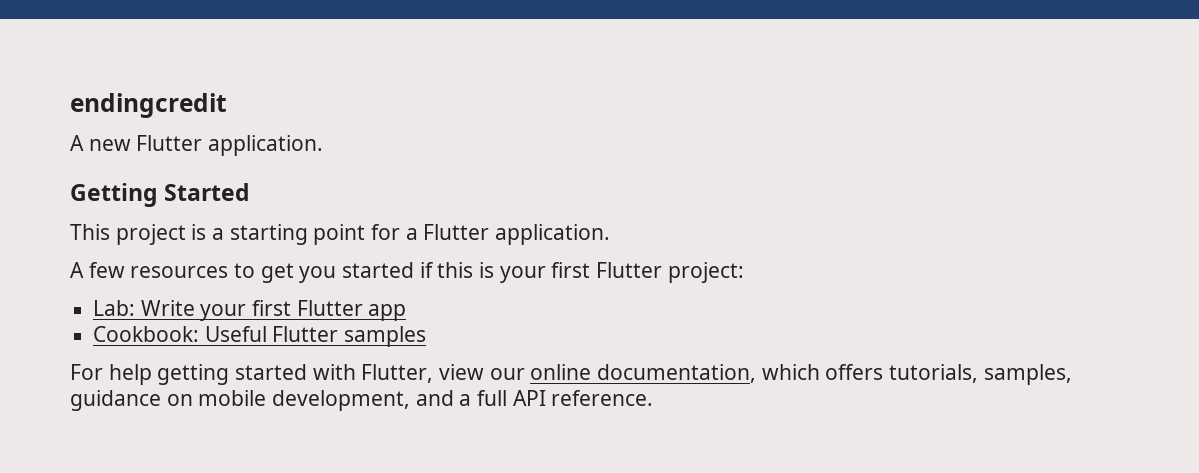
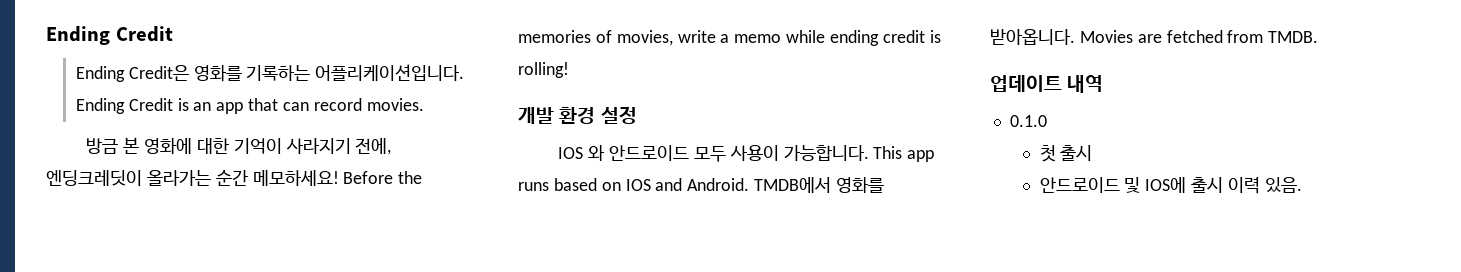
[70,93,227,118] [70,135,324,156] [70,183,251,207] [70,224,611,245] [70,262,744,283] [93,300,407,321] [93,326,427,347] [70,364,1072,385] [70,390,654,411] endingcredit // A new Flutter application. // Getting Started // This project is a starting point for a Flutter application. // A few resources to get you started if this is your first Flutter project: // Lab: Write your first Flutter app // Cookbook: Useful Flutter samples // For help getting started with Flutter, view our online documentation, which offers tutorials, samples, guidance on mobile development, and a full API reference. -> [46,26,173,45] [75,64,465,82] [75,98,424,114] [86,137,392,155] [46,169,423,186] [518,30,941,46] [518,62,569,78] [518,106,637,124] [558,145,935,162] [518,176,885,194] [990,29,1319,45] [990,75,1104,93] [1009,115,1047,127] [1039,145,1093,162] [1039,177,1302,194] Ending Credit // Ending Credit은 영화를 기록하는 어플리케이션입니다. Ending Credit is an app that can record movies. // 방금 본 영화에 대한 기억이 사라지기 전에, 엔딩크레딧이 올라가는 순간 메모하세요! Before the memories of movies, write a memo while ending credit is rolling! // 개발 환경 설정 // IOS 와 안드로이드 모두 사용이 가능합니다. This app runs based on IOS and Android. TMDB에서 영화를 받아옵니다. Movies are fetched from TMDB. // 업데이트 내역 // 0.1.0 // 첫 출시 // 안드로이드 및 IOS에 출시 이력 있음.

